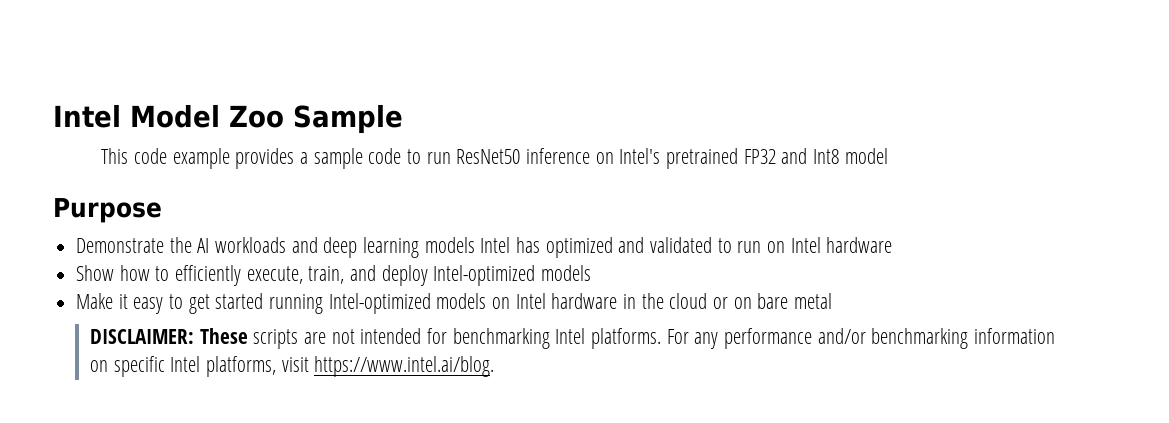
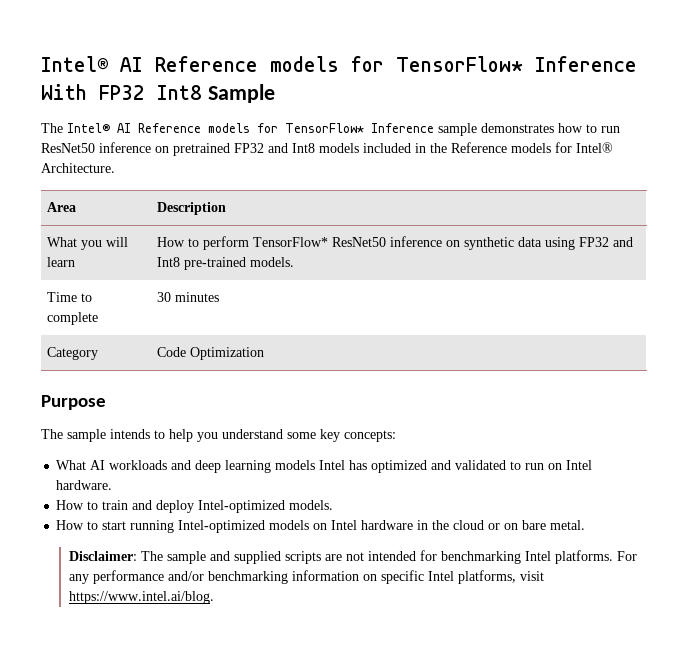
[53,104,403,134] [101,148,402,169] Intel Model Zoo Sample // This code example provides a sample code -> [41,56,637,72] [41,84,275,103] [41,123,583,136] Intel® AI Reference models for TensorFlow* Inference With FP32 Int8 Sample // The Intel® AI Reference models for TensorFlow* Inference sample demonstrates how
[619,148,661,164] Intel's -> (169, 149) none
[844,148,888,164] [53,198,162,223] [76,237,192,253] model // Purpose // Demonstrate the -> [319,142,613,153] [41,163,115,173] [47,202,77,212] [157,202,227,215] [47,237,129,250] [47,257,76,267] [157,236,634,250] [157,257,295,270] [47,292,93,302] [47,312,99,325] [157,292,220,302] [47,347,99,360] [157,347,265,360] [41,395,106,410] [41,429,396,442] [56,460,87,470] models included in the Reference models for Intel® Architecture. // Area | Description // What you will learn | How to perform TensorFlow* ResNet50 inference on synthetic data using FP32 and Int8 pre-trained models. // Time to complete | 30 minutes // Category | Code Optimization // Purpose // The sample intends to help you understand some key concepts: // What
[826,237,893,253] [76,265,592,286] [76,293,264,314] hardware // Show how to efficiently execute, train, and deploy Intel-optimized models // Make it easy to get started -> [56,480,113,490] [56,500,334,513] [56,520,127,530] hardware. // How to train and deploy Intel-optimized models. // How to start
[794,293,833,309] [90,328,248,344] metal // DISCLAIMER: These -> [550,520,586,530] [68,551,281,564] metal. // Disclaimer: The sample and supplied

